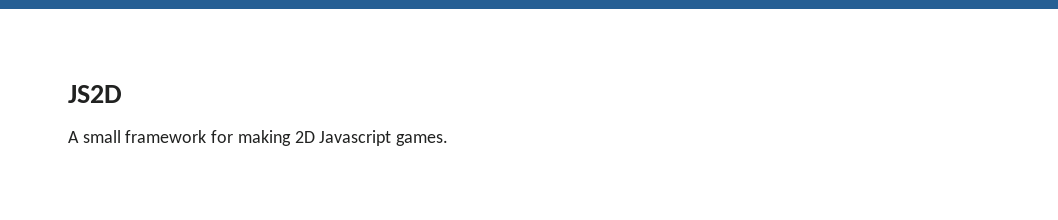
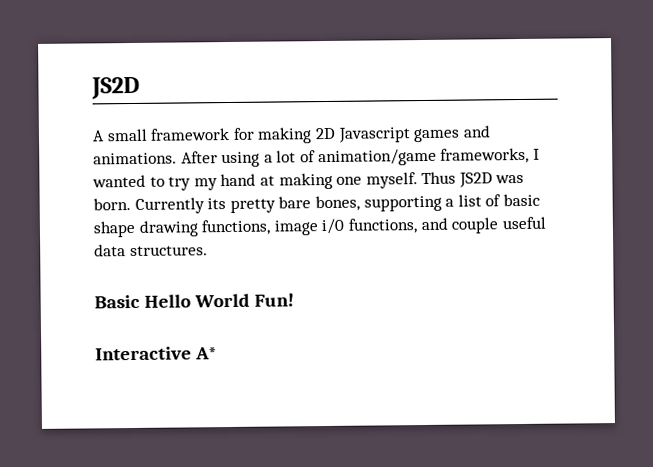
[396,134,449,146] games. -> [413,125,491,143] [93,147,540,168] [92,171,525,191] [93,193,540,214] [93,216,546,238] [94,244,208,257] [94,293,295,309] [95,346,219,361] games and animations. After using a lot of animation/game frameworks, I wanted to try my hand at making one myself. Thus JS2D was born. Currently its pretty bare bones, supporting a list of basic shape drawing functions, image i/0 functions, and couple useful data structures. // Basic Hello World Fun! // Interactive A*

